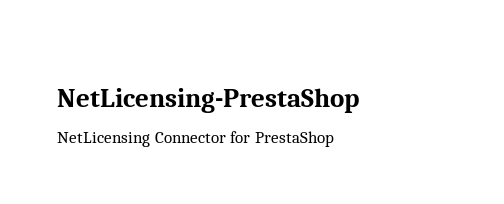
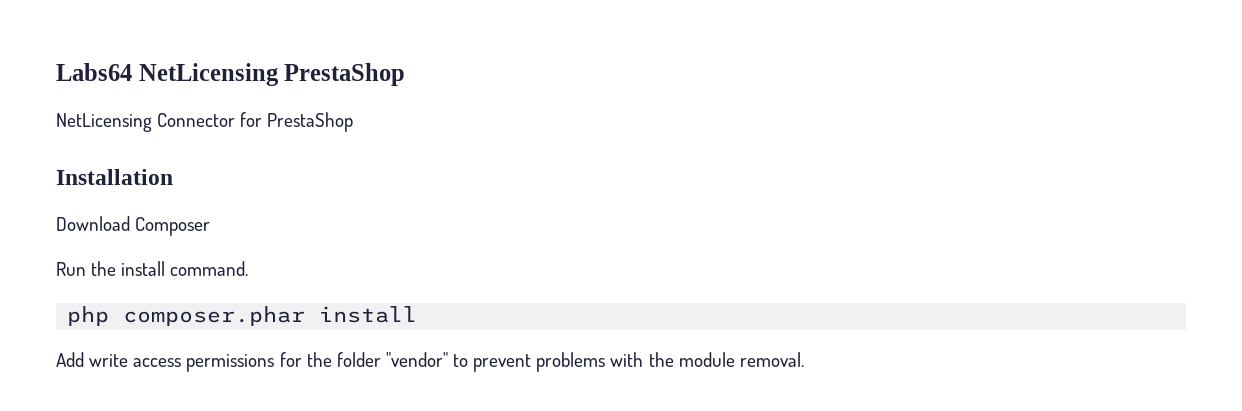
[57,88,359,113] NetLicensing-PrestaShop -> [56,63,406,86] Labs64 NetLicensing PrestaShop
(334, 139) none -> [56,169,173,185] [56,216,211,236] [56,261,249,276] [67,306,418,326] [56,352,804,372] // Installation // Download Composer // Run the install command. // php composer.phar install // Add write access permissions for the folder "vendor" to prevent problems with the module removal.

